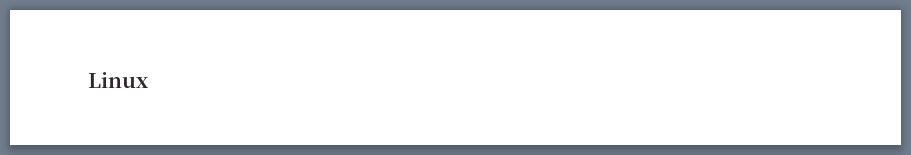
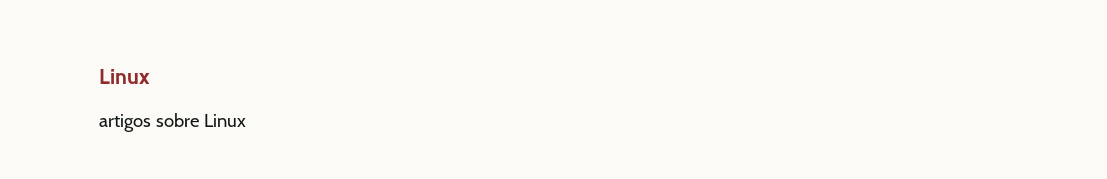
[88,72,149,88] Linux -> [99,69,150,84] [99,113,246,132] Linux // artigos sobre Linux

